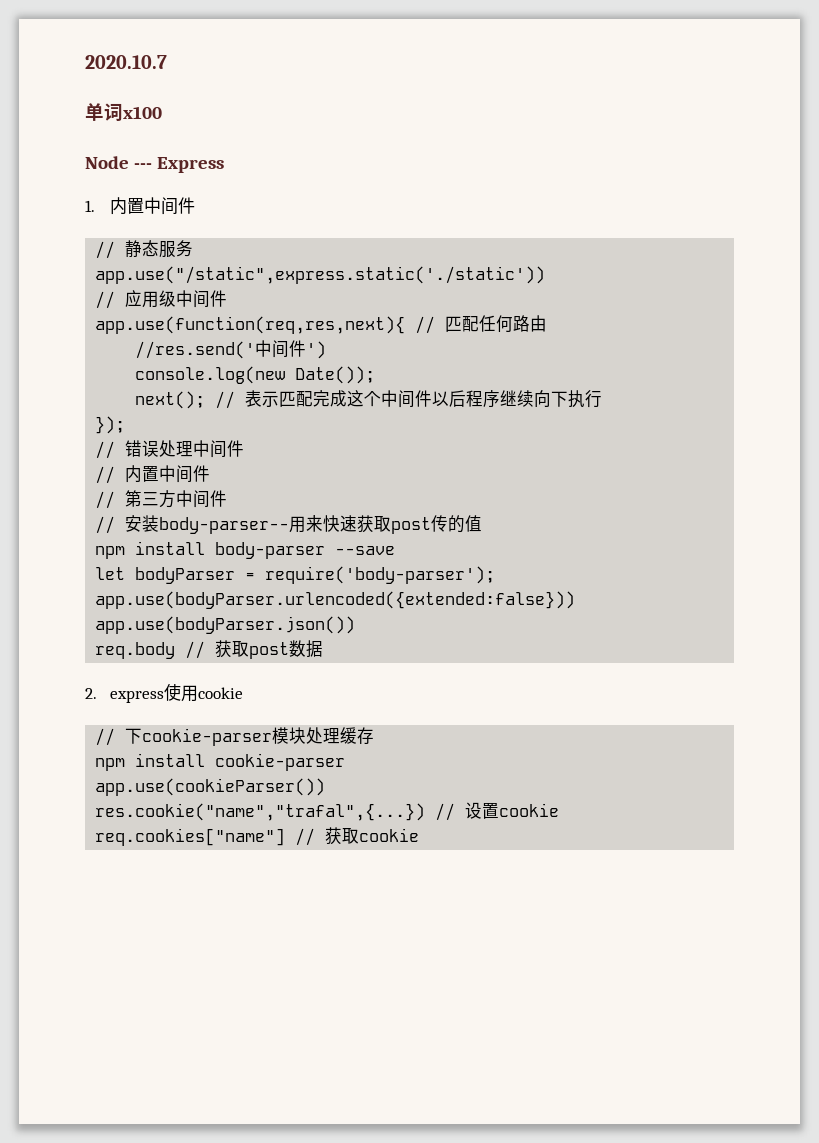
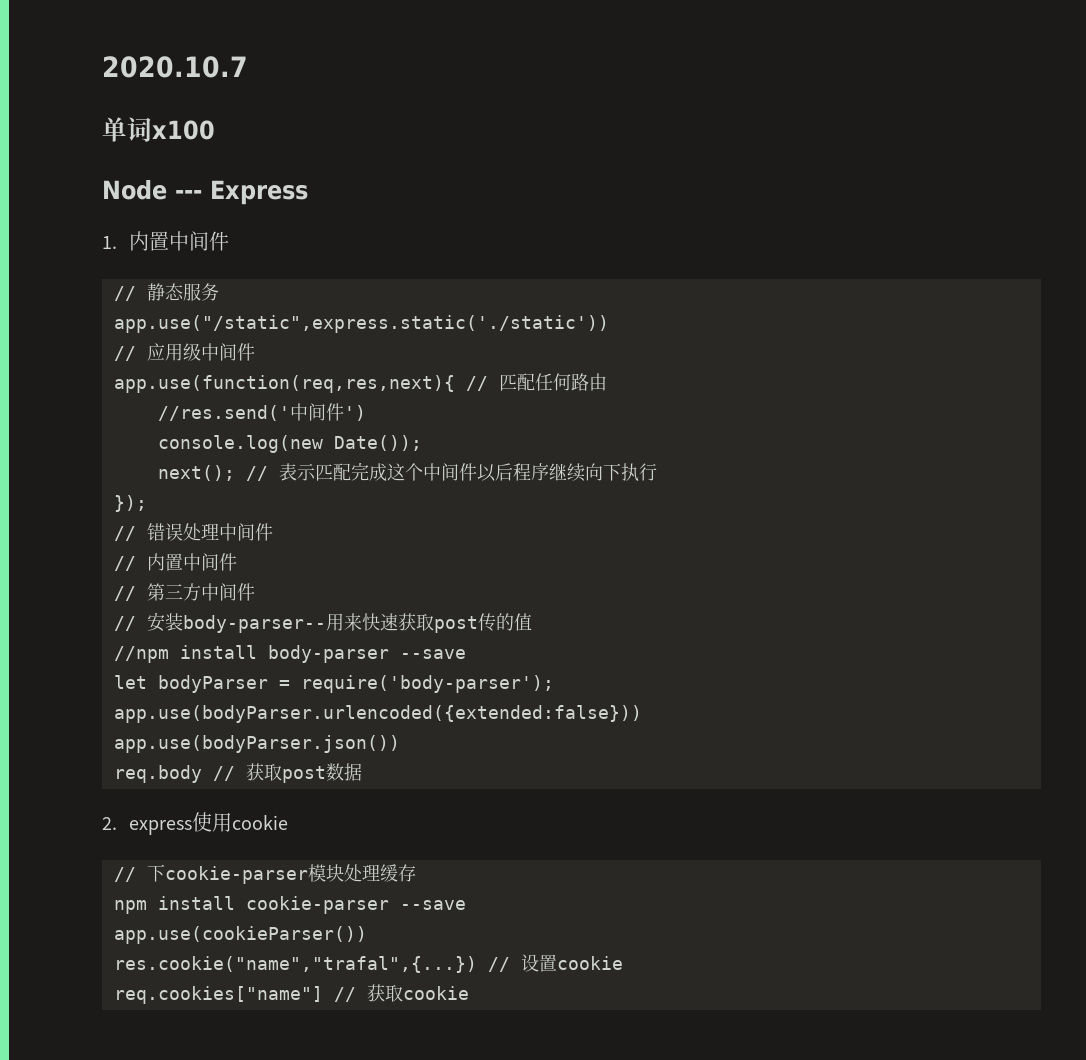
[95,546,126,559] npm -> [114,646,169,663] //npm
(346, 762) none -> [400,900,466,910] --save

